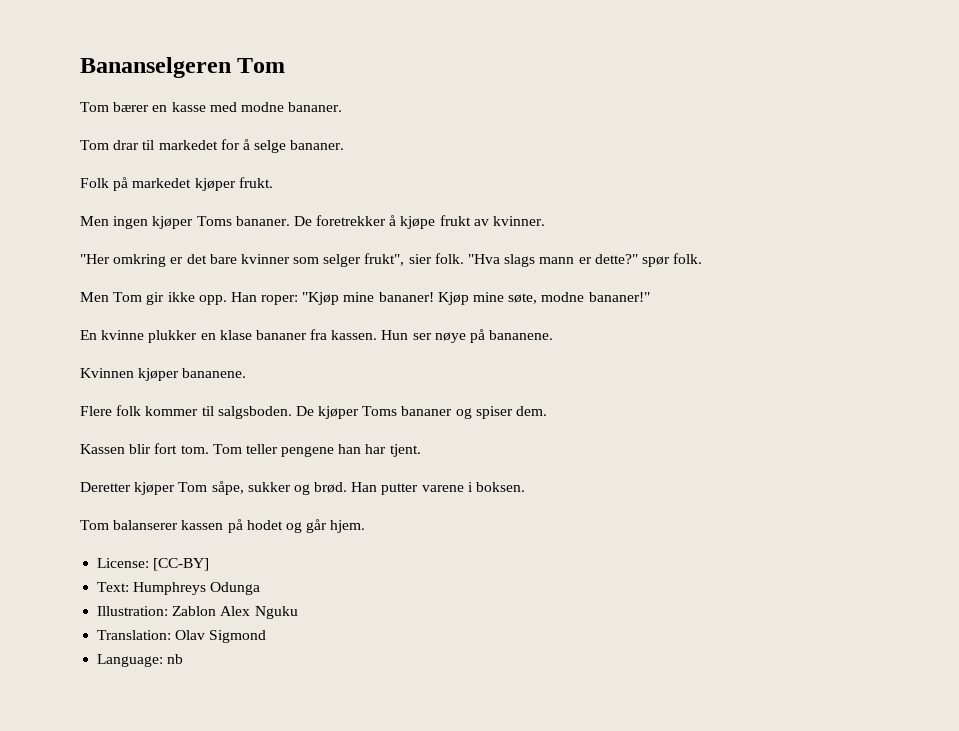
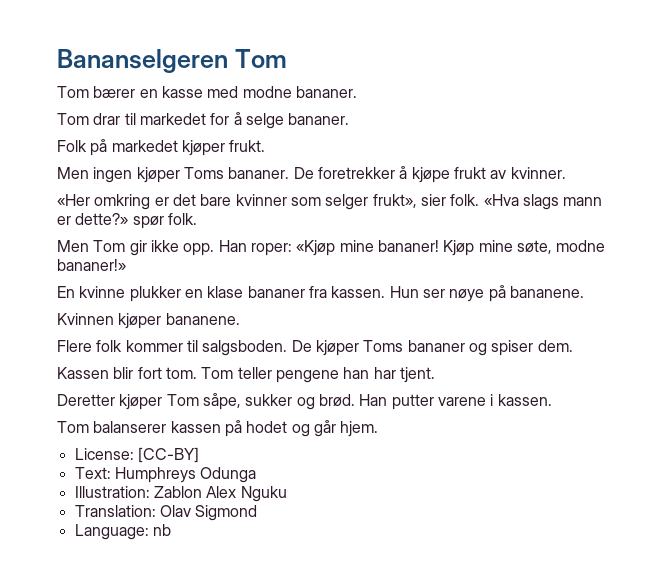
[80,254,110,264] "Her -> [57,194,90,206] «Her
[364,253,405,266] frukt", -> [372,194,417,208] frukt»,
[468,254,501,264] "Hva -> [483,194,519,206] «Hva
[594,254,638,264] dette?" -> [75,213,129,225] dette?»
[302,292,340,305] "Kjøp -> [296,240,336,256] «Kjøp
[588,292,650,302] bananer!" -> [57,259,126,271] bananer!»
[476,482,526,492] boksen. -> [497,394,552,406] kassen.

